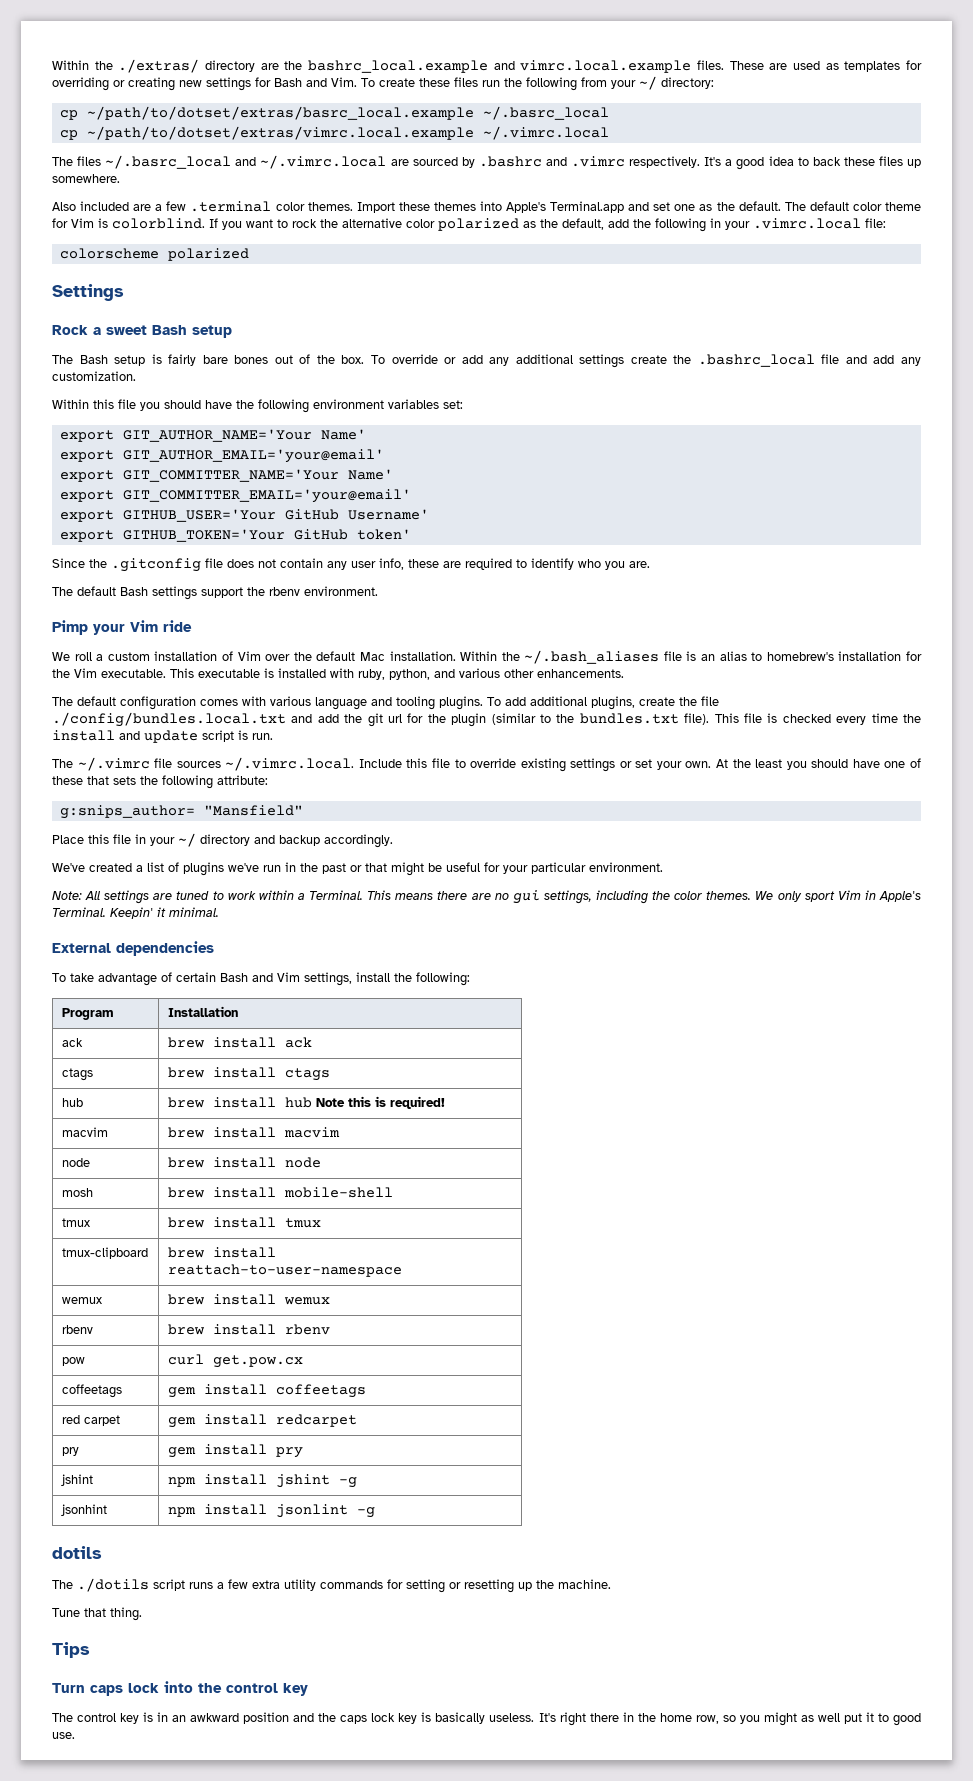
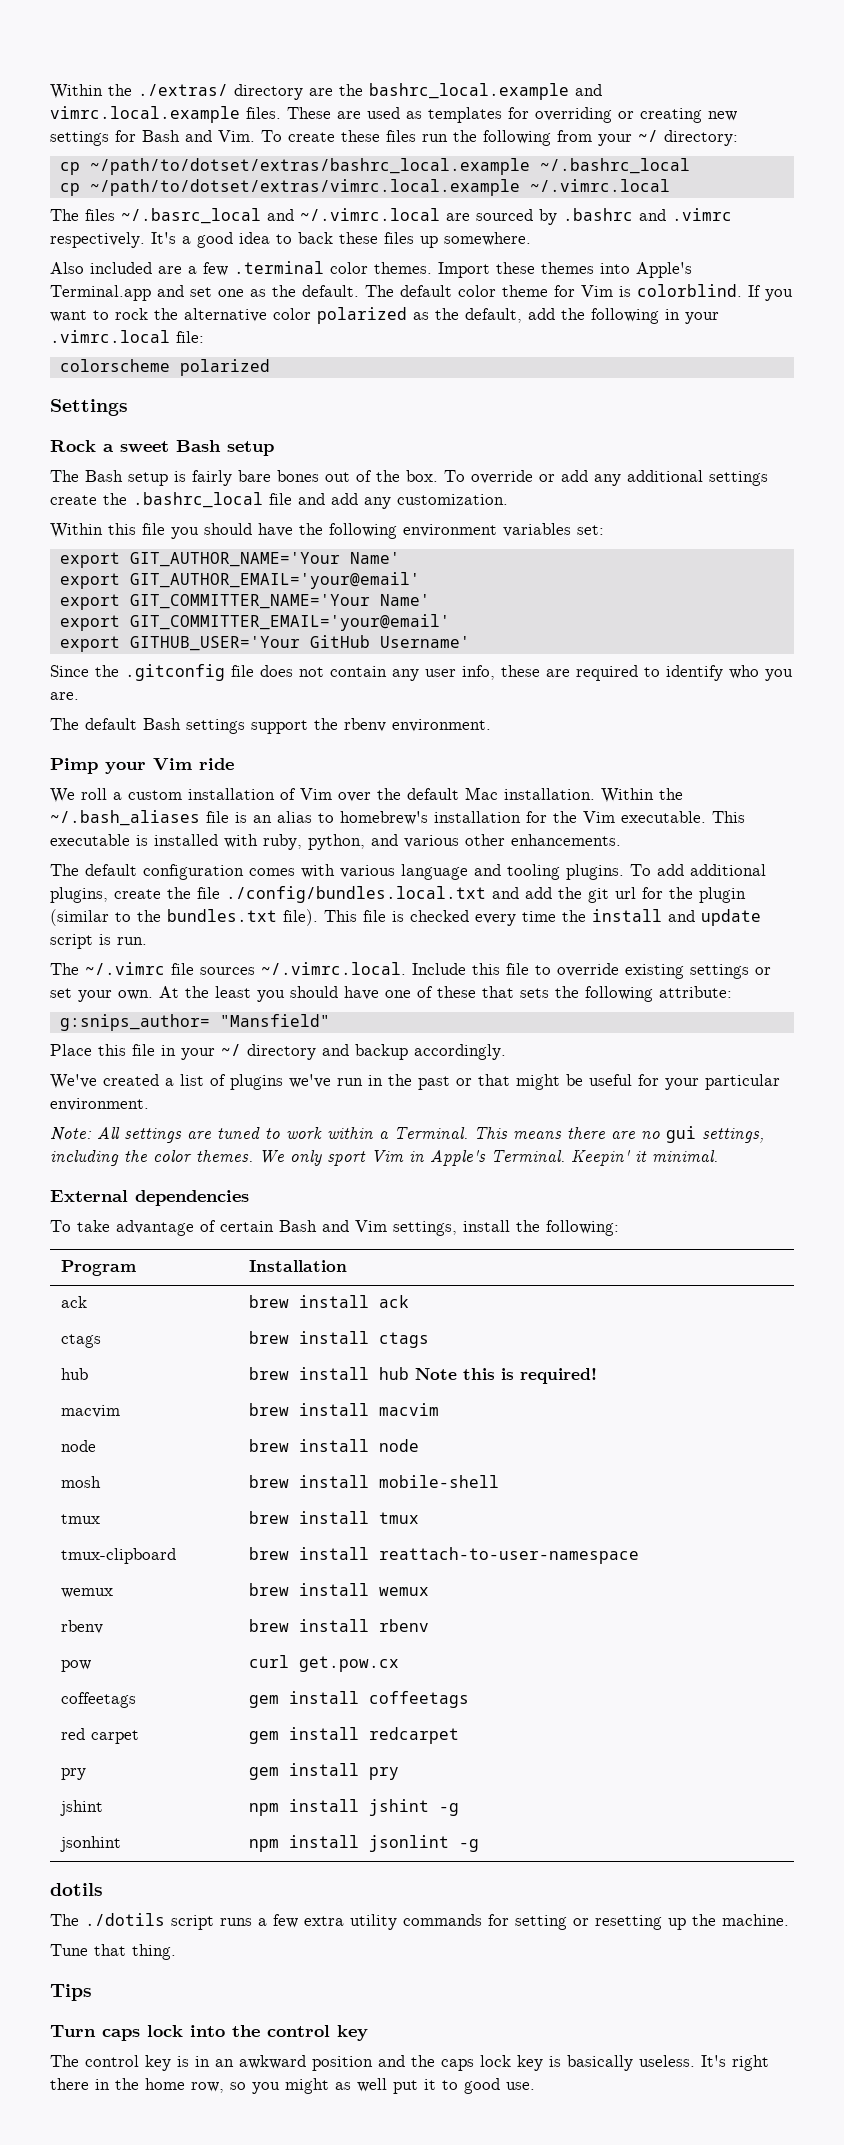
[86,106,609,120] ~/path/to/dotset/extras/basrc_local.example ~/.basrc_local -> [89,158,690,175] ~/path/to/dotset/extras/bashrc_local.example ~/.bashrc_local
[59,529,411,542] // export GITHUB_TOKEN='Your GitHub token' -> (470, 642) none

